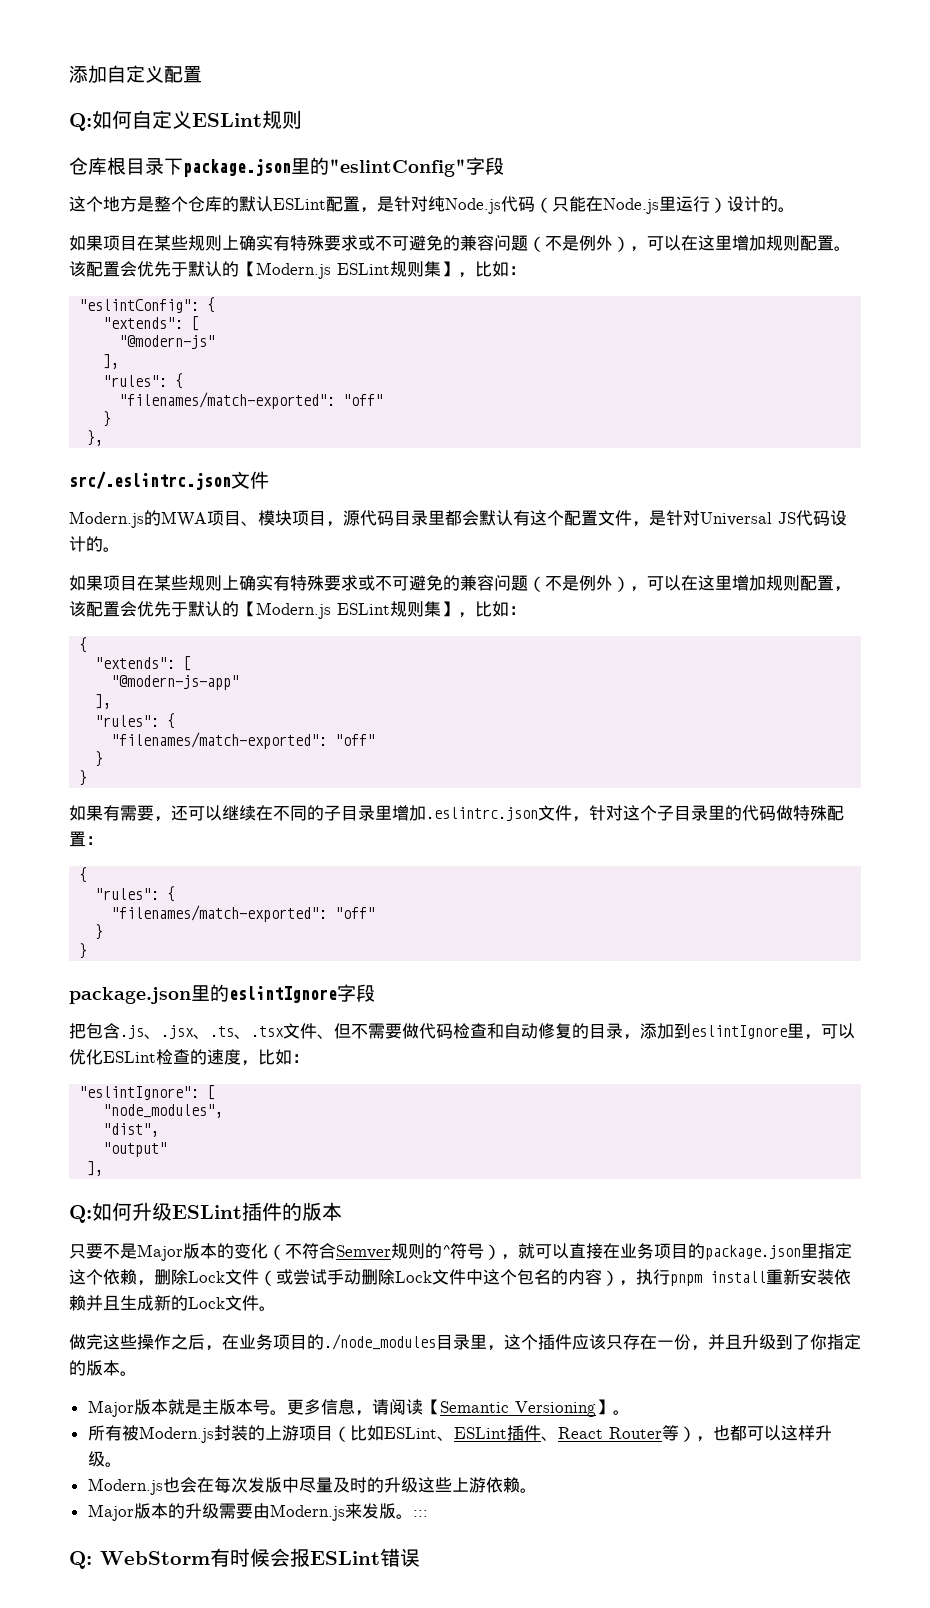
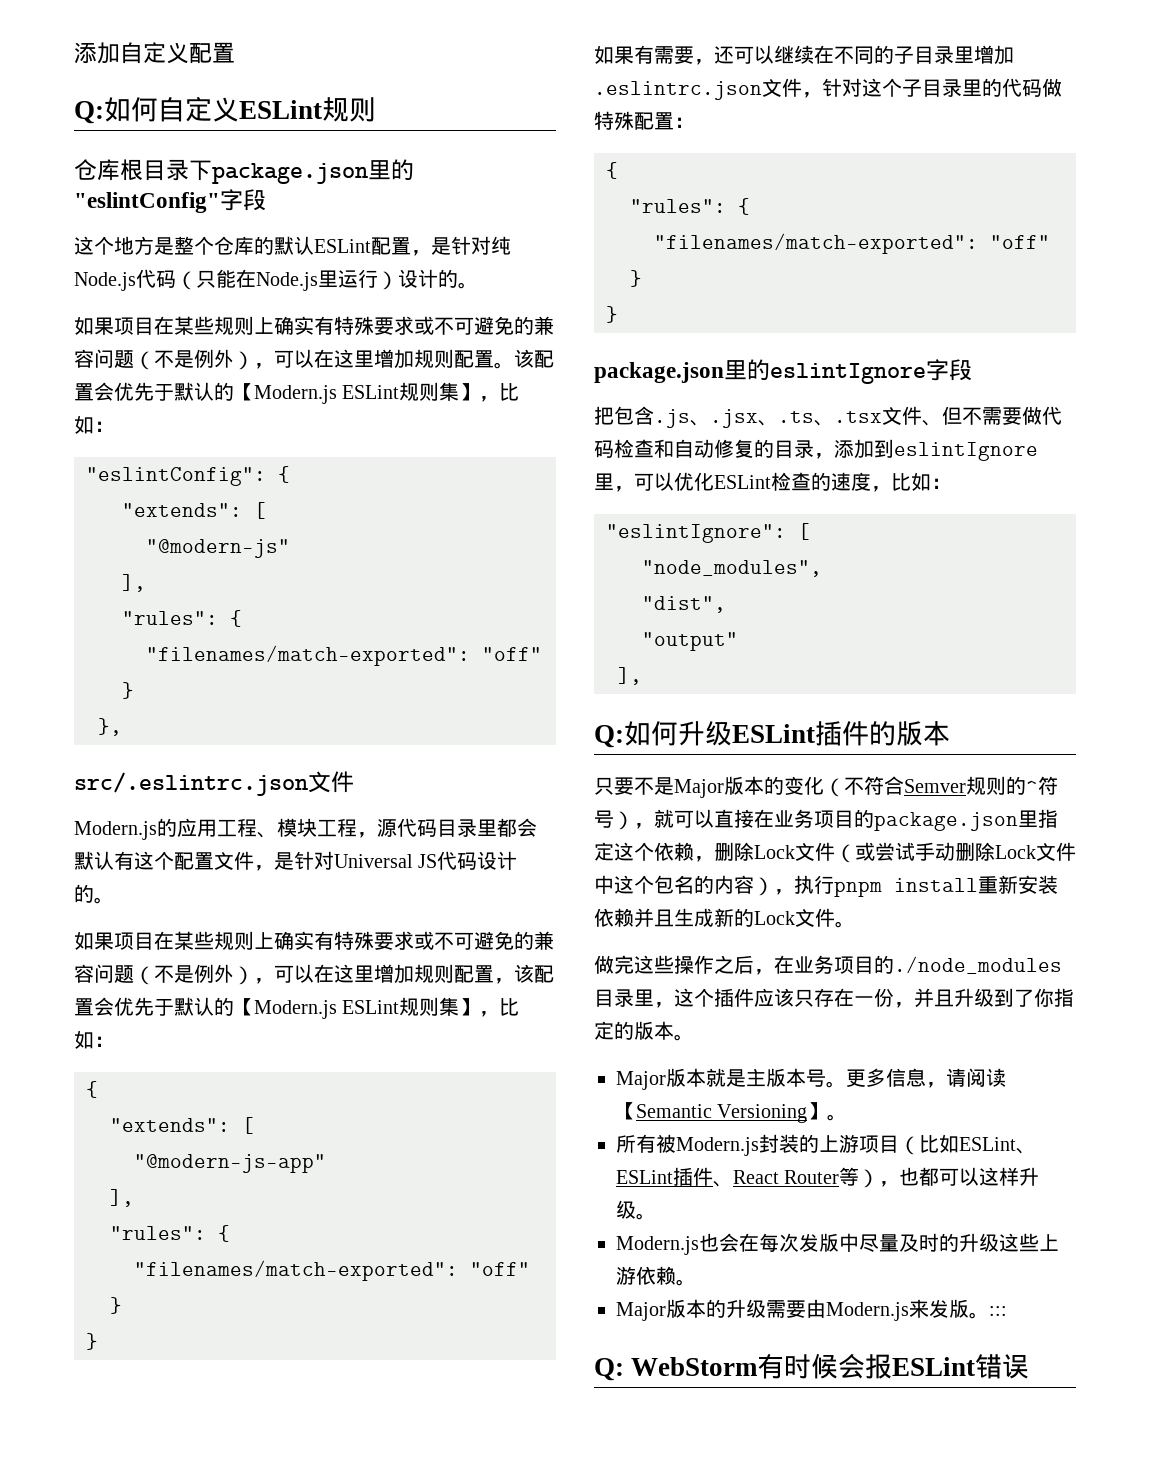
[161,510,326,527] MWA项目、模块项目 -> [177,818,357,838] 应用工程、模块工程

